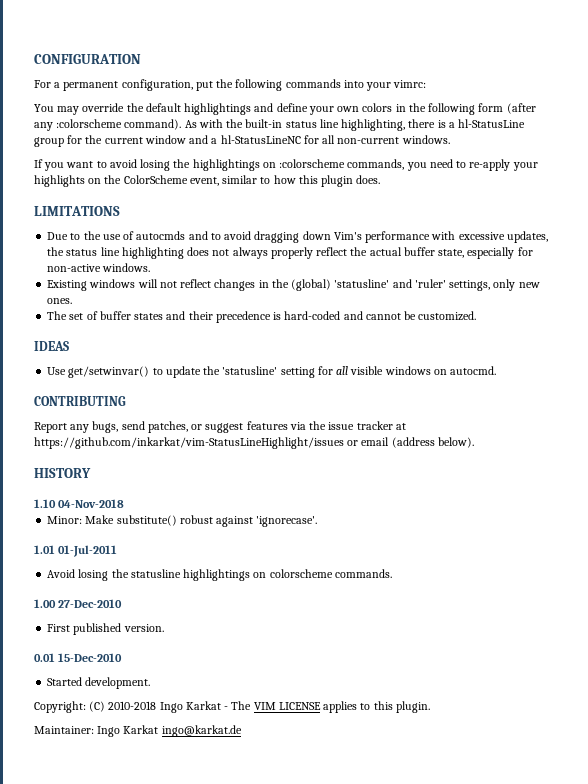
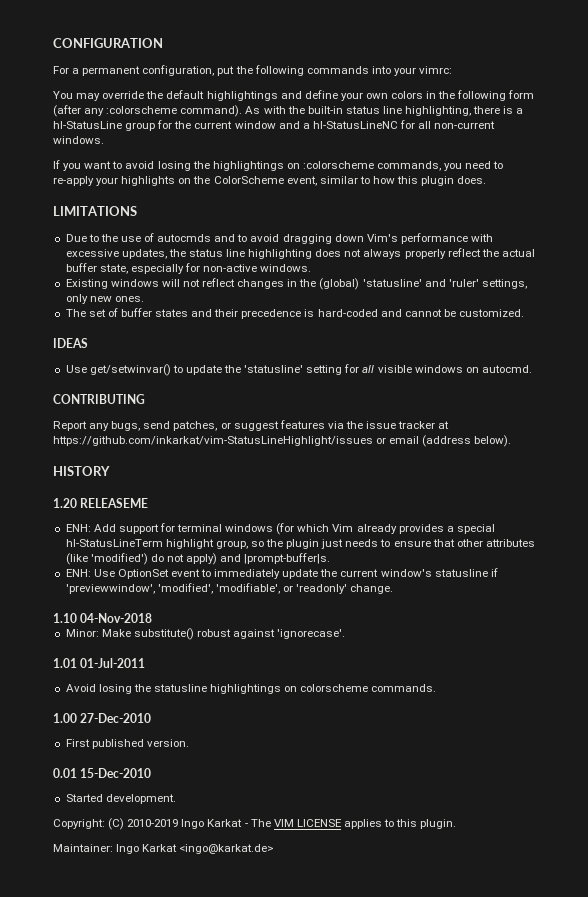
(91, 473) none -> [53,498,149,508] [65,523,495,535] [65,539,535,549] [65,553,331,565] [65,568,498,579] [65,583,394,594] // 1.20 RELEASEME // ENH: Add support for terminal windows (for which Vim already provides a special hl-StatusLineTerm highlight group, so the plugin just needs to ensure that other attributes (like 'modified') do not apply) and |prompt-buffer|s. // ENH: Use OptionSet event to immediately update the current window's statusline if 'previewwindow', 'modified', 'modifiable', or 'readonly' change.
[108,701,157,710] 2010-2018 -> [127,819,179,827] 2010-2019
[161,725,242,737] ingo@karkat.de -> [179,844,275,854] <ingo@karkat.de>

